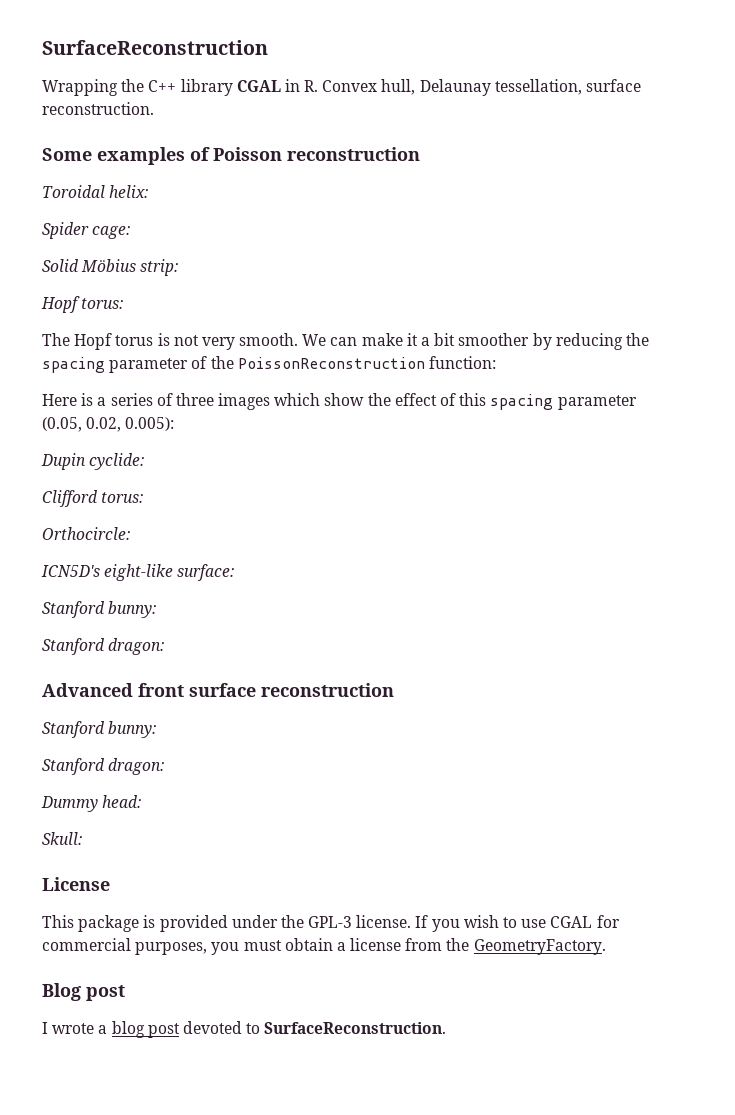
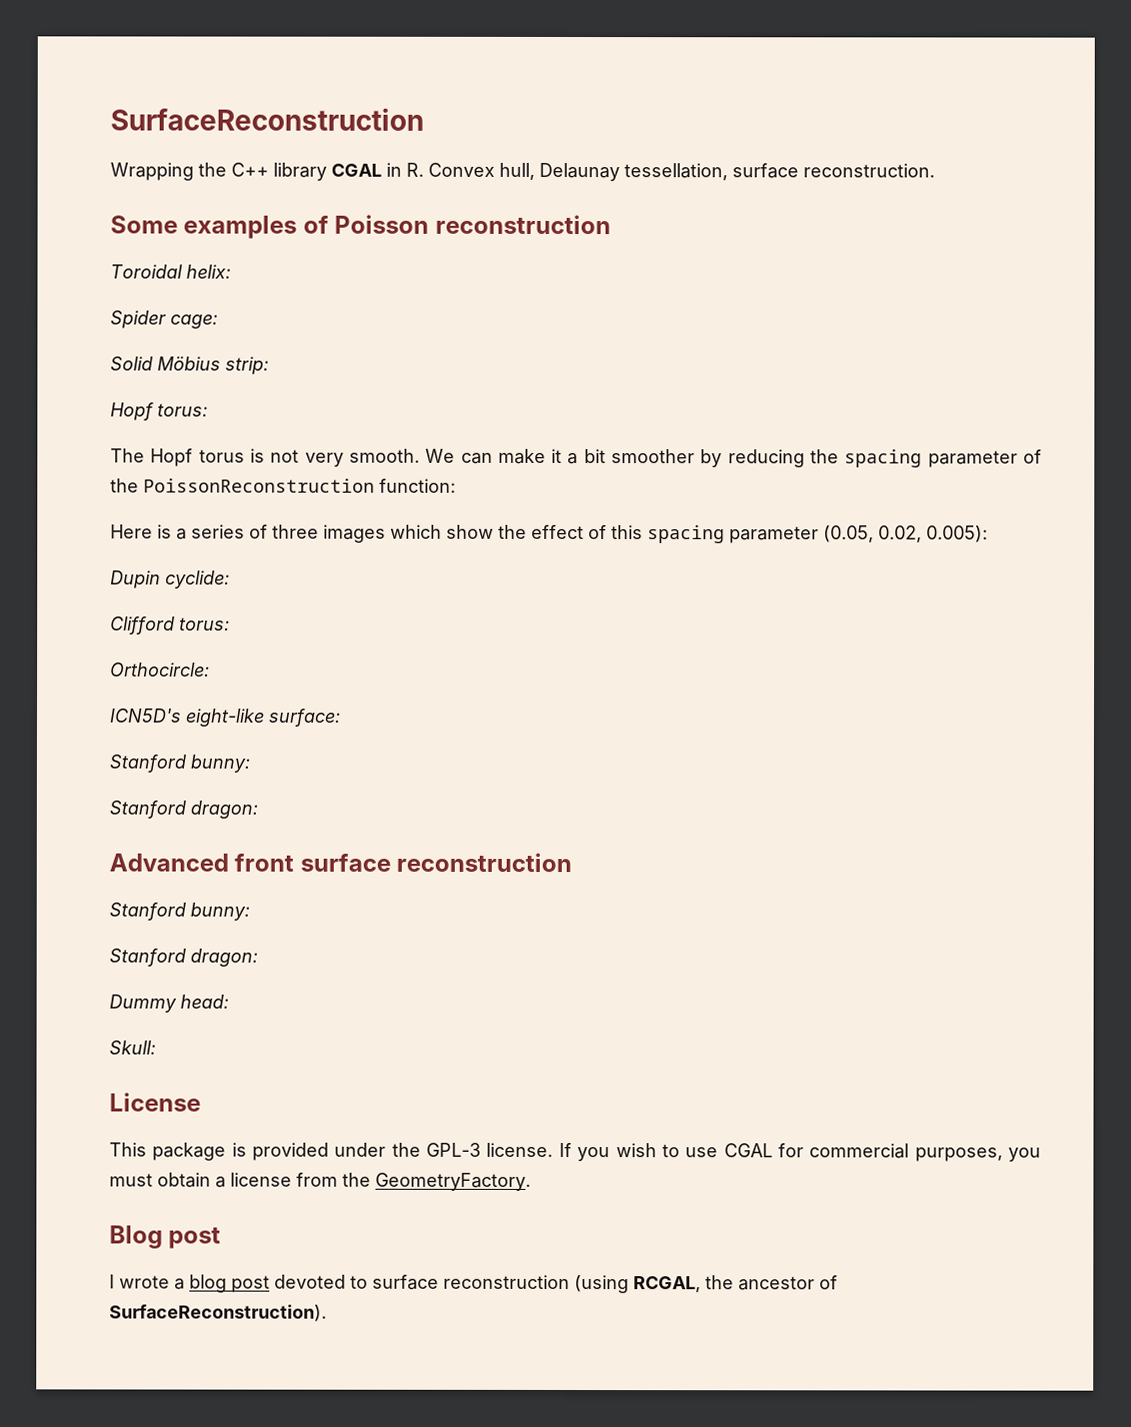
[264,1022,447,1034] SurfaceReconstruction. -> [372,1274,838,1294] [109,1304,327,1322] surface reconstruction (using RCGAL, the ancestor of SurfaceReconstruction).

